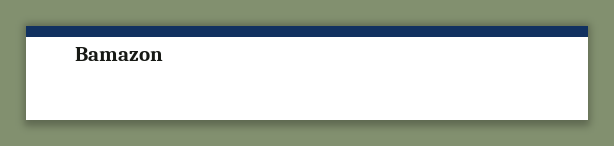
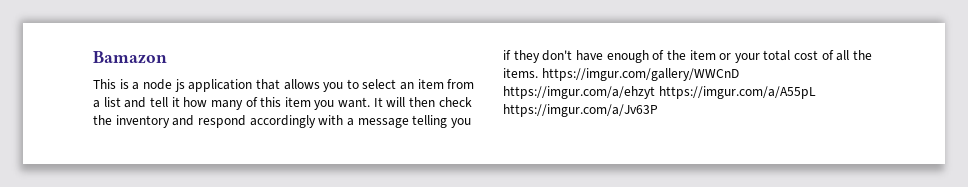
(163, 54) none -> [93,79,475,92] [93,97,472,110] [93,115,471,128] [503,50,873,63] [503,68,739,81] [503,86,816,99] [503,104,658,117] // This is a node js application that allows you to select an item from a list and tell it how many of this item you want. It will then check the inventory and respond accordingly with a message telling you if they don't have enough of the item or your total cost of all the items. https://imgur.com/gallery/WWCnD https://imgur.com/a/ehzyt https://imgur.com/a/A55pL https://imgur.com/a/Jv63P

